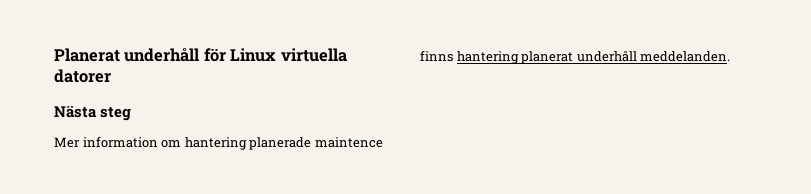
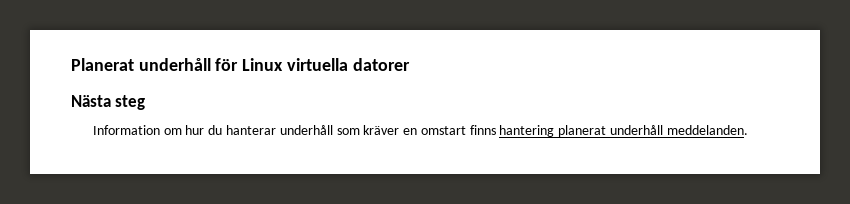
[54,136,383,150] Mer information om hantering planerade maintence -> [92,125,466,135] Information om hur du hanterar underhåll som kräver en omstart

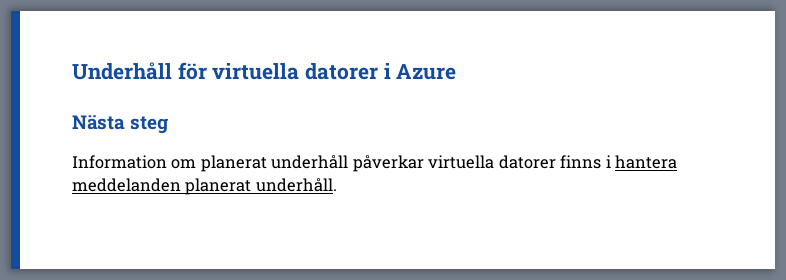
[71,58,410,71] Planerat underhåll för Linux virtuella datorer -> [72,62,457,80] Underhåll för virtuella datorer i Azure
[185,125,748,137] hur du hanterar underhåll som kräver en omstart finns hantering planerat underhåll meddelanden. -> [200,155,678,172] [72,178,337,195] planerat underhåll påverkar virtuella datorer finns i hantera meddelanden planerat underhåll.

